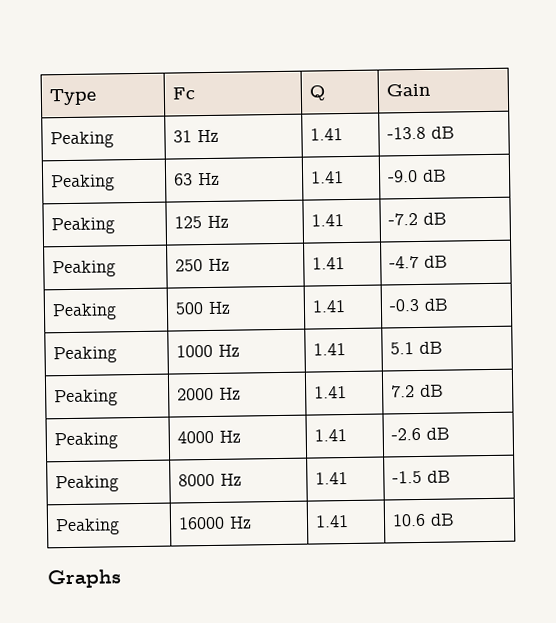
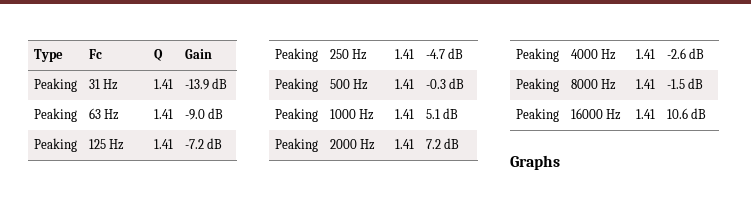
[387,126,427,140] -13.8 -> [184,79,209,90] -13.9

